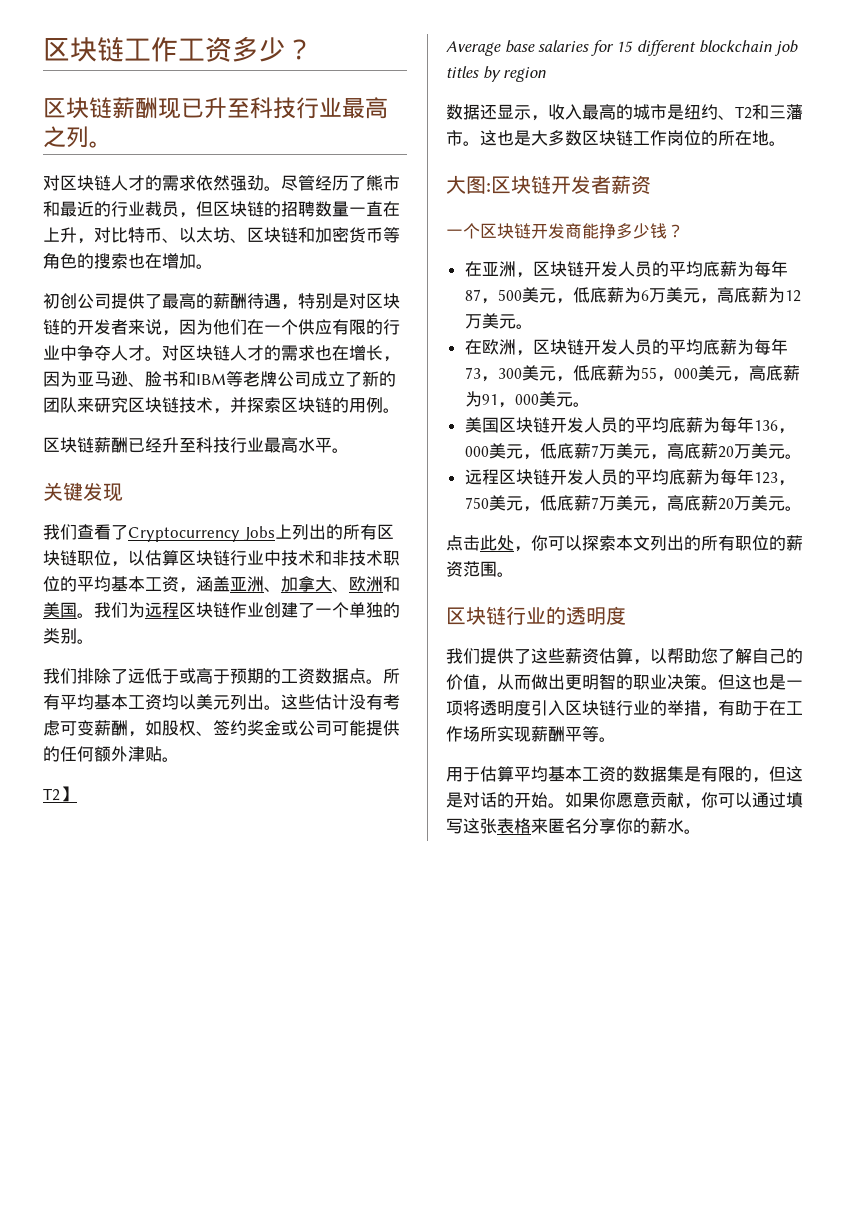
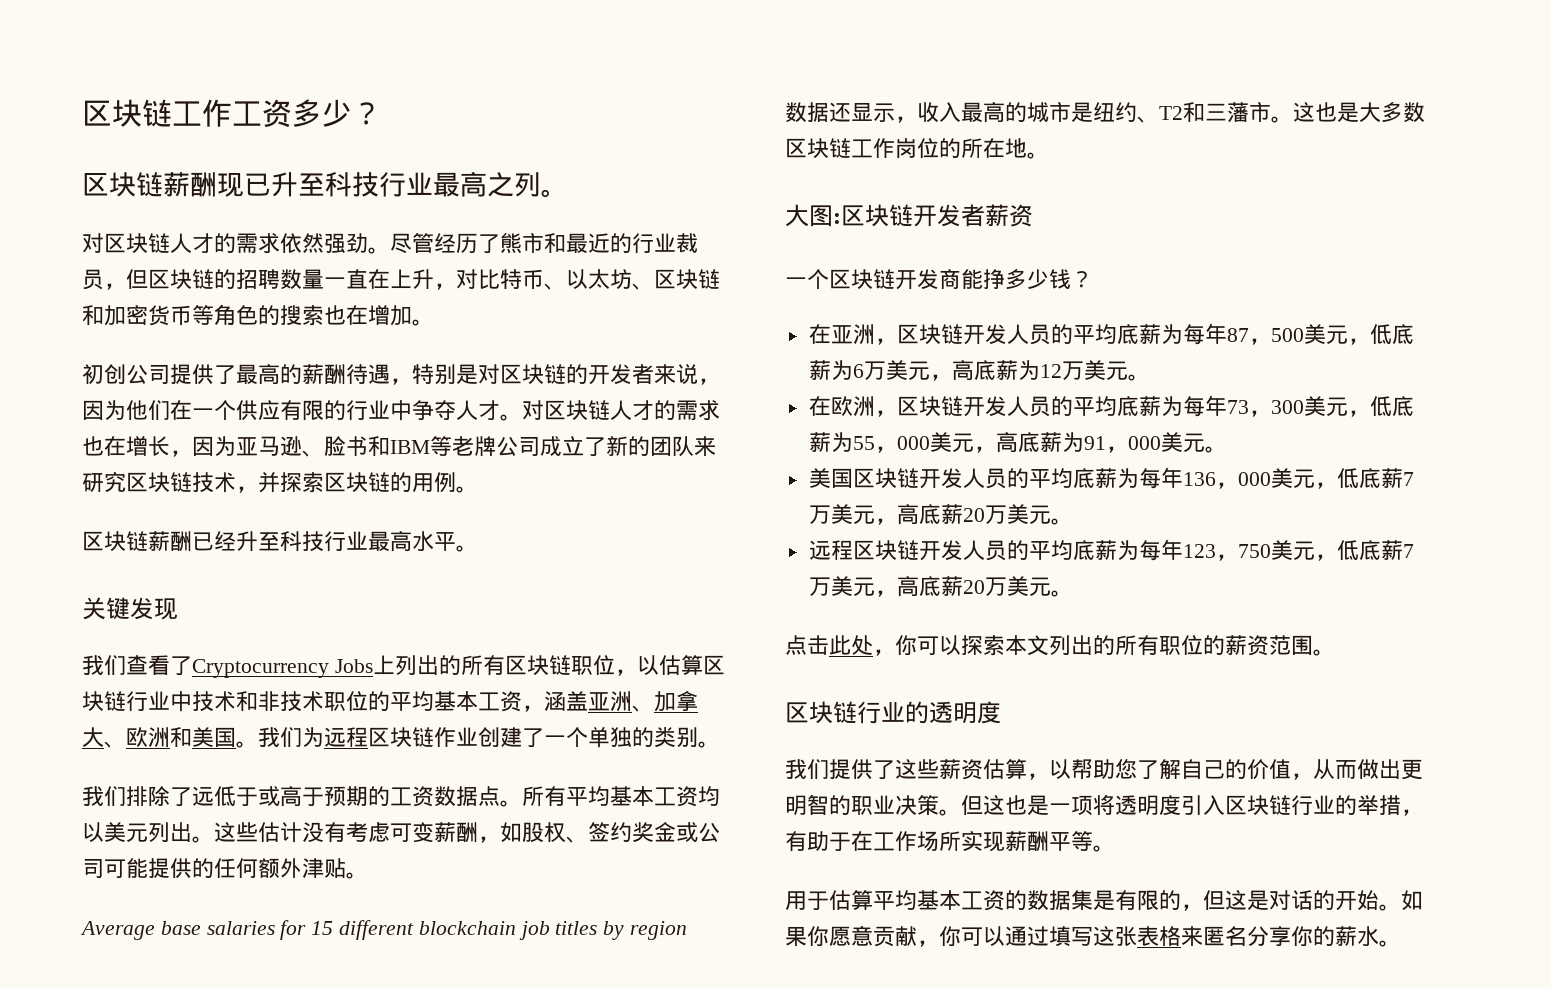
[43,786,77,802] // T2】 -> (368, 875) none

